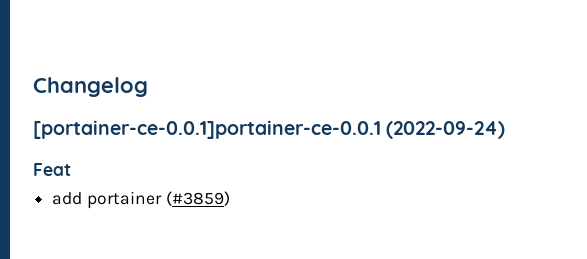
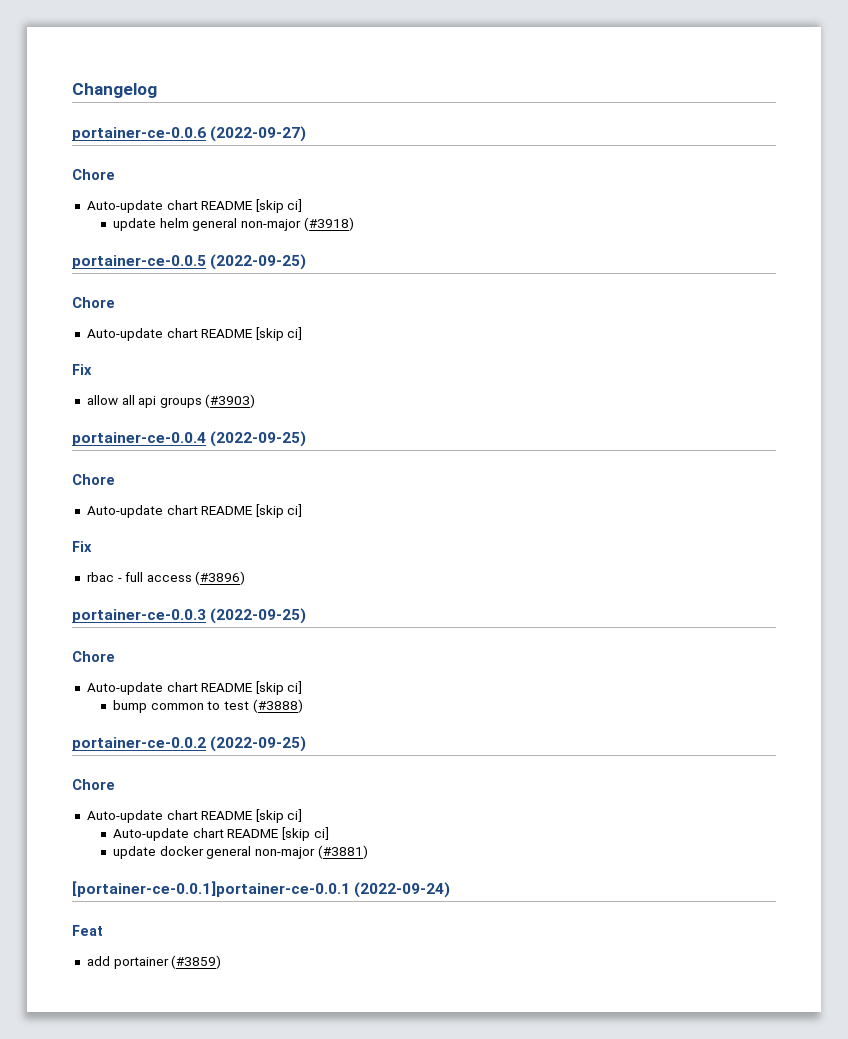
(148, 87) none -> [72,126,307,142] [72,169,115,180] [86,199,303,213] [113,217,354,231] [72,254,307,270] [72,297,115,308] [86,327,303,341] [72,364,92,375] [86,394,256,408] [72,431,307,447] [72,474,115,485] [86,504,303,518] [72,541,92,552] [86,571,246,585] [72,608,307,624] [72,651,115,662] [86,681,303,695] [113,699,303,713] [72,736,307,752] [72,779,115,790] [86,809,303,823] [113,827,329,841] [113,845,368,859] // portainer-ce-0.0.6 (2022-09-27) // Chore // Auto-update chart README [skip ci] // update helm general non-major (#3918) // portainer-ce-0.0.5 (2022-09-25) // Chore // Auto-update chart README [skip ci] // Fix // allow all api groups (#3903) // portainer-ce-0.0.4 (2022-09-25) // Chore // Auto-update chart README [skip ci] // Fix // rbac - full access (#3896) // portainer-ce-0.0.3 (2022-09-25) // Chore // Auto-update chart README [skip ci] // bump common to test (#3888) // portainer-ce-0.0.2 (2022-09-25) // Chore // Auto-update chart README [skip ci] // Auto-update chart README [skip ci] // update docker general non-major (#3881)

